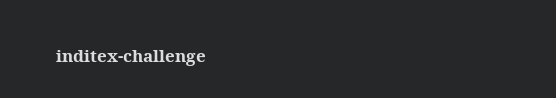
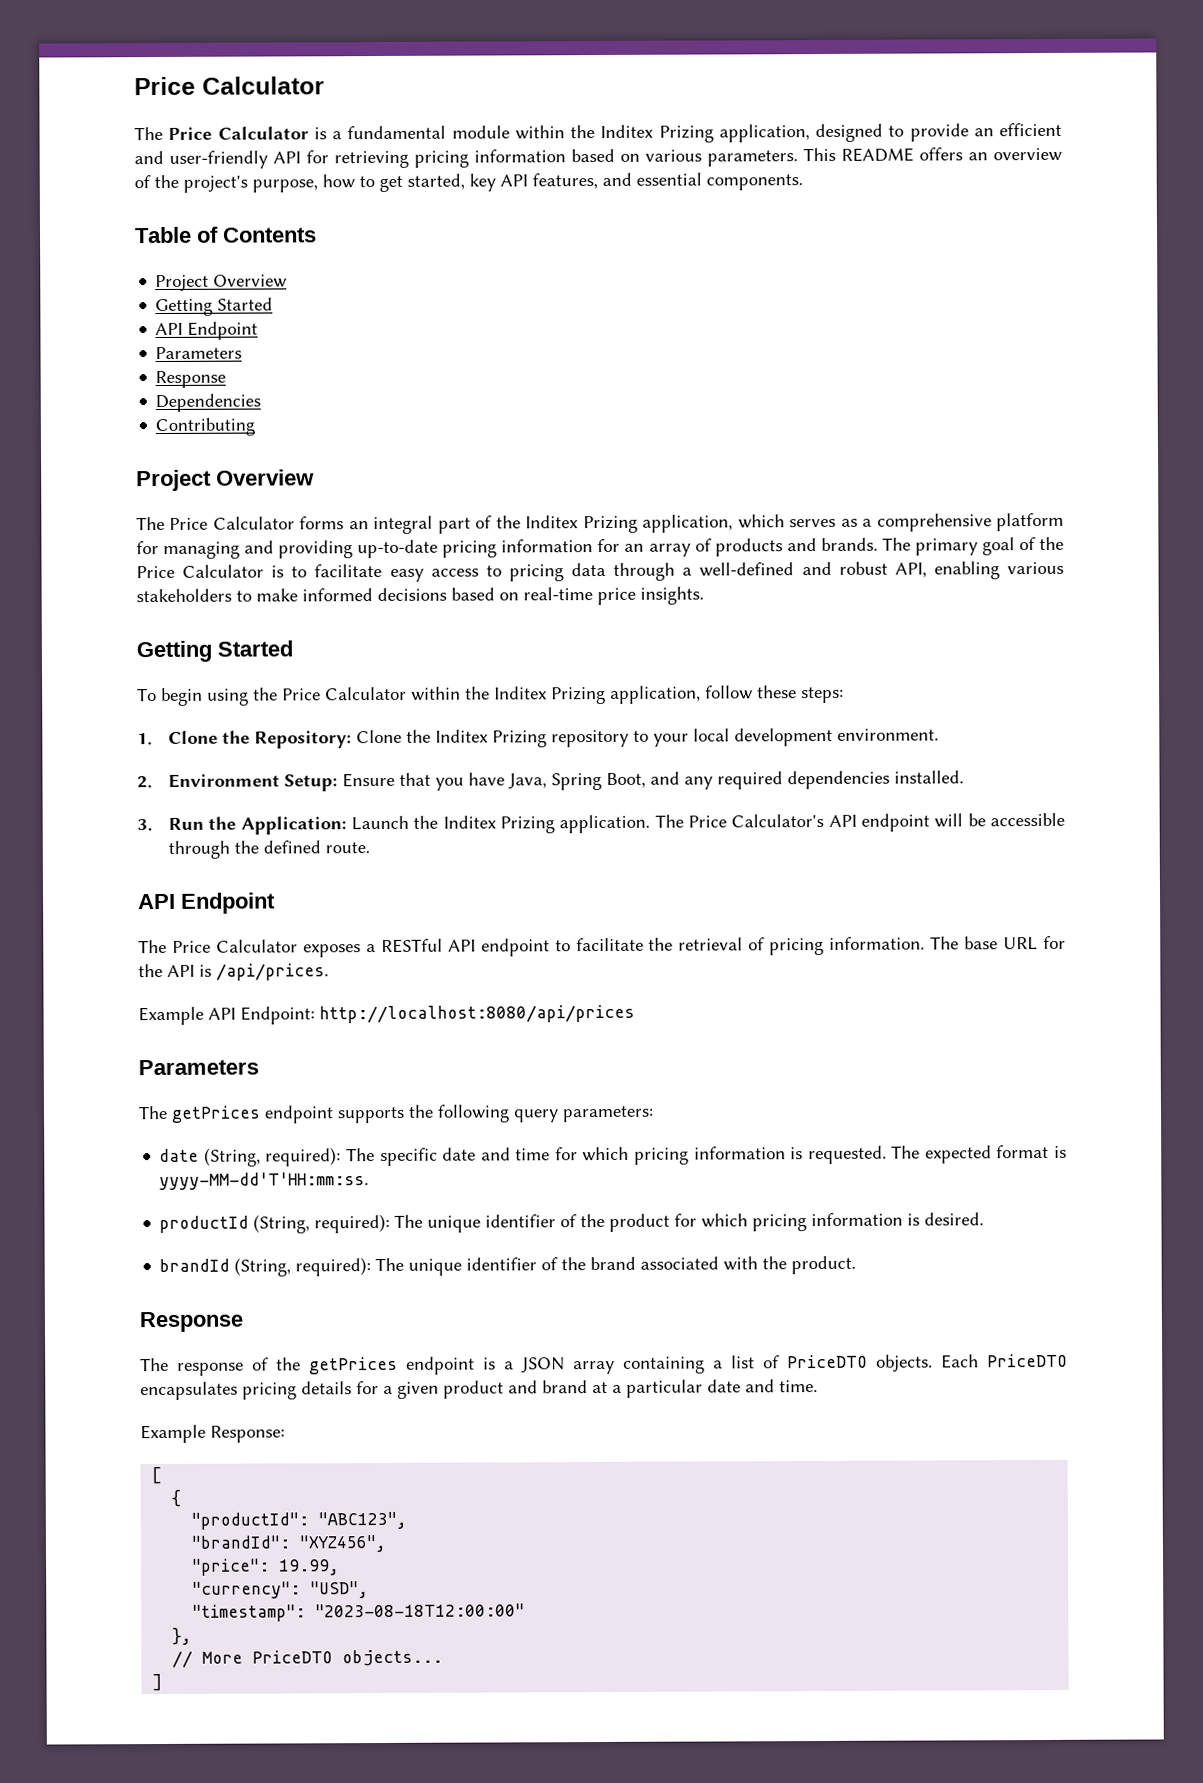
[56,50,206,66] inditex-challenge -> [134,76,325,96] [134,122,1062,143] [134,147,1062,169] [134,172,803,193] [134,226,317,244] [155,274,288,292] [155,297,274,317] [155,321,259,340] [155,346,243,360] [155,370,227,389] [155,393,262,413] [155,417,256,437] [136,469,315,492] [136,512,1065,535] [136,536,1064,559] [136,561,1064,582] [136,586,704,606] [136,640,293,663] [137,685,844,706] [137,727,940,749] [137,770,965,792] [137,812,1065,835] [168,840,371,859] [138,892,276,914] [138,935,1067,958] [138,963,329,981] [138,1004,635,1026] [138,1059,259,1076] [138,1104,654,1124] [159,1144,1068,1167] [159,1172,370,1191] [159,1212,985,1234] [159,1255,857,1277] [139,1311,243,1333] [140,1353,1068,1376] [140,1379,818,1401] [140,1424,285,1444] [151,1466,163,1485] [171,1489,182,1507] [191,1511,408,1530] [191,1534,387,1553] [192,1558,341,1576] [192,1581,370,1599] [192,1603,526,1622] [172,1627,193,1645] [172,1649,444,1668] [152,1673,164,1692] Price Calculator // The Price Calculator is a fundamental module within the Inditex Prizing application, designed to provide an efficient and user-friendly API for retrieving pricing information based on various parameters. This README offers an overview of the project's purpose, how to get started, key API features, and essential components. // Table of Contents // Project Overview // Getting Started // API Endpoint // Parameters // Response // Dependencies // Contributing // Project Overview // The Price Calculator forms an integral part of the Inditex Prizing application, which serves as a comprehensive platform for managing and providing up-to-date pricing information for an array of products and brands. The primary goal of the Price Calculator is to facilitate easy access to pricing data through a well-defined and robust API, enabling various stakeholders to make informed decisions based on real-time price insights. // Getting Started // To begin using the Price Calculator within the Inditex Prizing application, follow these steps: // 1. Clone the Repository: Clone the Inditex Prizing repository to your local development environment. // 2. Environment Setup: Ensure that you have Java, Spring Boot, and any required dependencies installed. // 3. Run the Application: Launch the Inditex Prizing application. The Price Calculator's API endpoint will be accessible through the defined route. // API Endpoint // The Price Calculator exposes a RESTful API endpoint to facilitate the retrieval of pricing information. The base URL for the API is /api/prices. // Example API Endpoint: http://localhost:8080/api/prices // Parameters // The getPrices endpoint supports the following query parameters: // date (String, required): The specific date and time for which pricing information is requested. The expected format is yyyy-MM-dd'T'HH:mm:ss. // productId (String, required): The unique identifier of the product for which pricing information is desired. // brandId (String, required): The unique identifier of the brand associated with the product. // Response // The response of the getPrices endpoint is a JSON array containing a list of PriceDTO objects. Each PriceDTO encapsulates pricing details for a given product and brand at a particular date and time. // Example Response: // [ // { // "productId": "ABC123", // "brandId": "XYZ456", // "price": 19.99, // "currency": "USD", // "timestamp": "2023-08-18T12:00:00" // }, // // More PriceDTO objects... // ]

